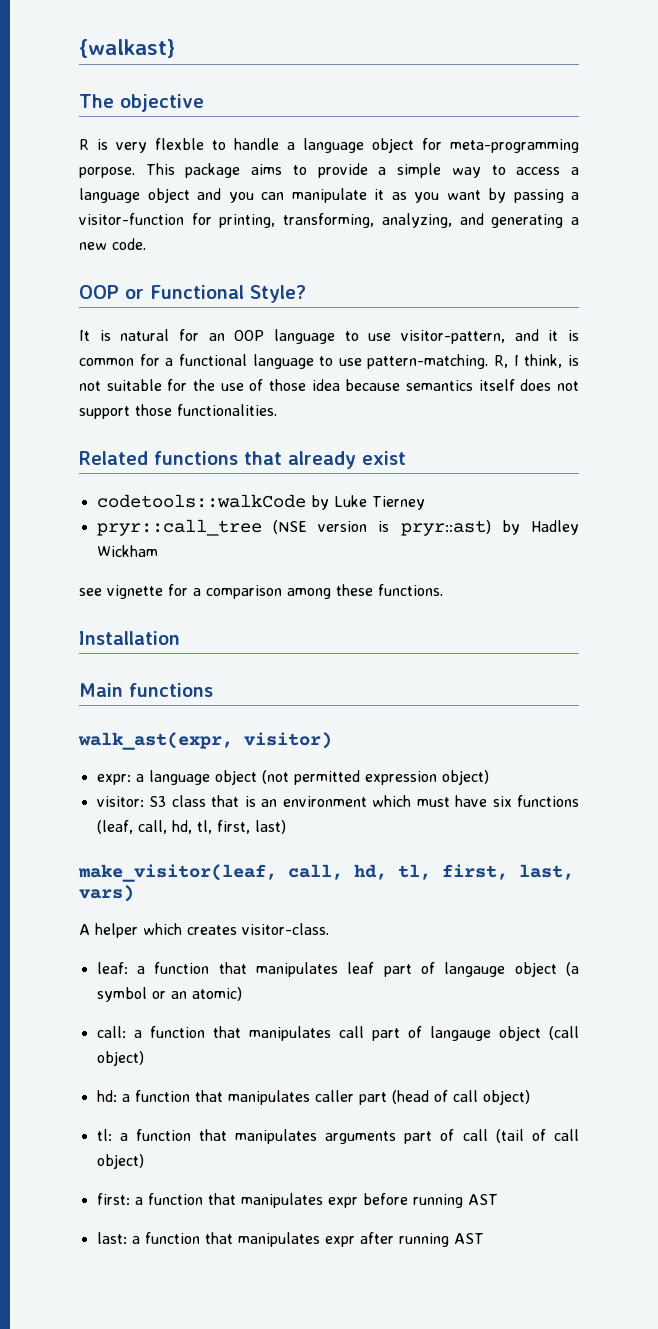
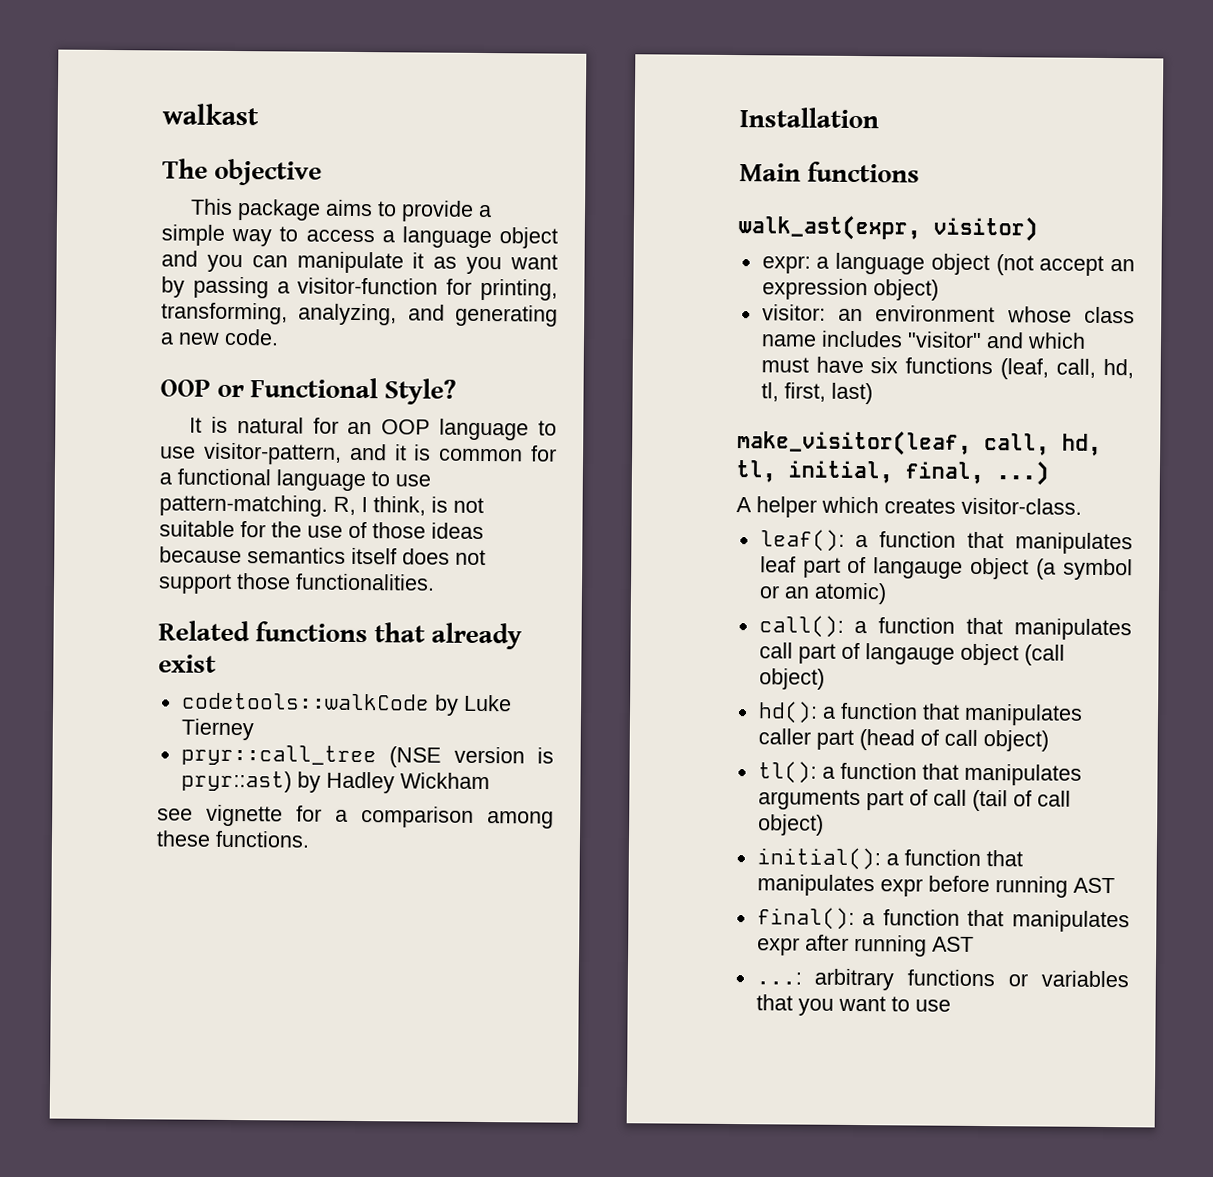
[79,39,175,58] {walkast} -> [162,103,259,126] walkast
[79,138,579,153] [79,167,135,178] R is very flexble to handle a language object for meta-programming porpose. -> (323, 172) none
[311,379,340,391] idea -> [431,522,484,540] ideas
[293,770,360,785] permitted -> [1039,255,1135,276] accept an
[149,795,367,807] S3 class that is an environment -> [837,305,1135,324] [760,330,1024,349] an environment whose class name includes "visitor" and
[442,864,574,880] [79,885,134,902] first, last, vars) -> [788,460,1050,486] initial, final, ...)
[96,962,128,974] leaf: -> [759,529,845,552] leaf():
[96,1026,126,1038] call: -> [758,615,844,638] call():
[96,1090,117,1102] hd: -> [757,701,818,724] hd():
[96,1129,112,1141] tl: -> [757,761,817,784] tl():
[96,1193,130,1205] first: -> [756,847,881,871] initial():
[96,1232,127,1244] last: -> [756,907,855,931] final():
(484, 1238) none -> [755,968,1129,991] [755,994,951,1016] // ...: arbitrary functions or variables that you want to use

